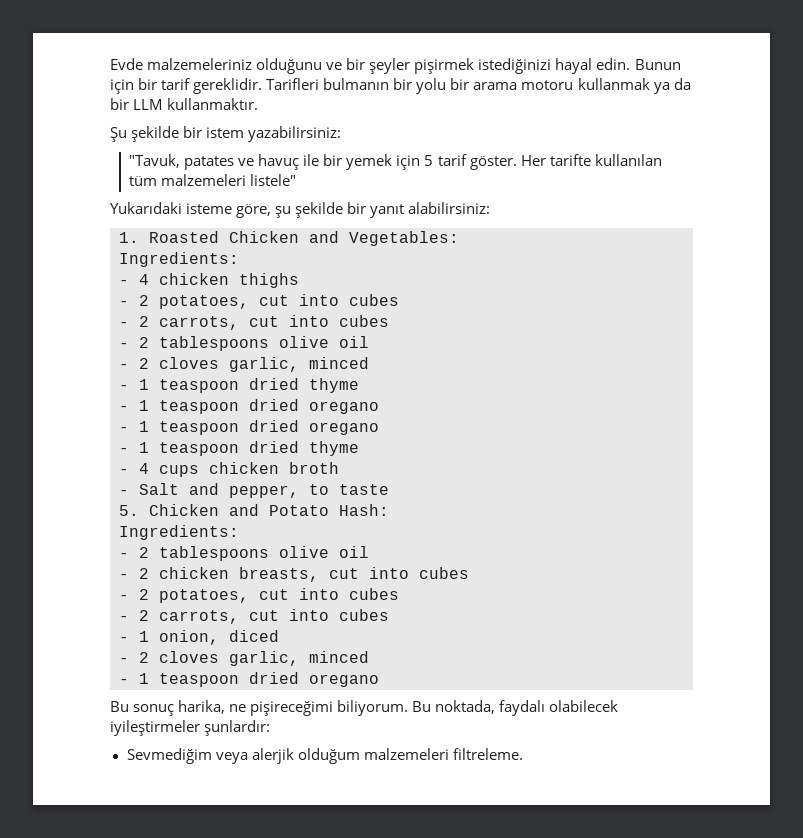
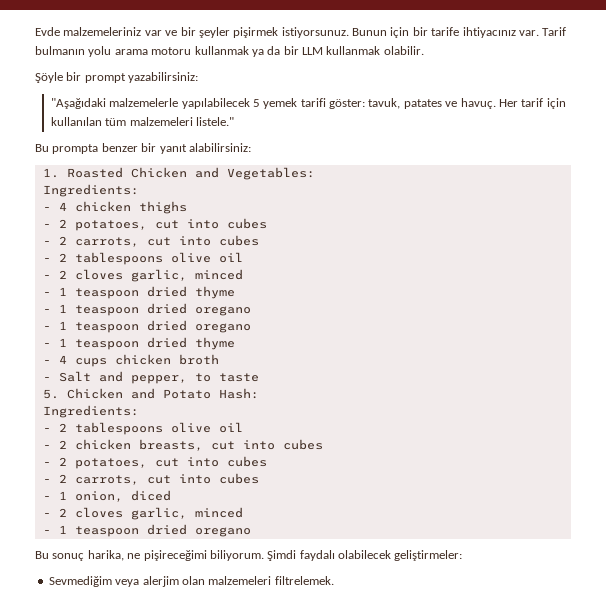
[256,58,323,74] olduğunu -> [144,30,162,36] var
[478,58,681,74] [110,78,470,94] istediğinizi hayal edin. Bunun için bir tarif gereklidir. Tarifleri bulmanın bir yolu bir -> [281,27,567,38] [35,46,112,57] istiyorsunuz. Bunun için bir tarife ihtiyacınız var. Tarif bulmanın yolu
[167,98,259,110] [110,126,342,142] [129,154,662,170] [129,174,297,186] [110,202,344,218] kullanmaktır. // Şu şekilde bir istem yazabilirsiniz: // "Tavuk, patates ve havuç ile bir yemek için 5 tarif göster. Her tarifte kullanılan tüm malzemeleri listele" // Yukarıdaki isteme göre, şu şekilde -> [326,46,424,55] [35,72,199,83] [50,98,566,109] [50,117,234,126] [35,143,138,154] kullanmak olabilir. // Şöyle bir prompt yazabilirsiniz: // "Aşağıdaki malzemelerle yapılabilecek 5 yemek tarifi göster: tavuk, patates ve havuç. Her tarif için kullanılan tüm malzemeleri listele." // Bu prompta benzer
[412,700,619,716] [110,720,271,736] [126,748,523,764] Bu noktada, faydalı olabilecek iyileştirmeler şunlardır: // Sevmediğim veya alerjik olduğum malzemeleri filtreleme. -> [267,550,463,561] [48,576,334,587] Şimdi faydalı olabilecek geliştirmeler: // Sevmediğim veya alerjim olan malzemeleri filtrelemek.

